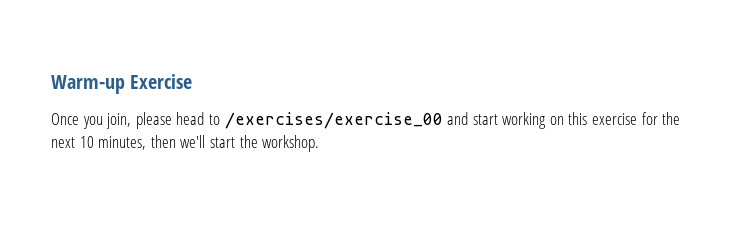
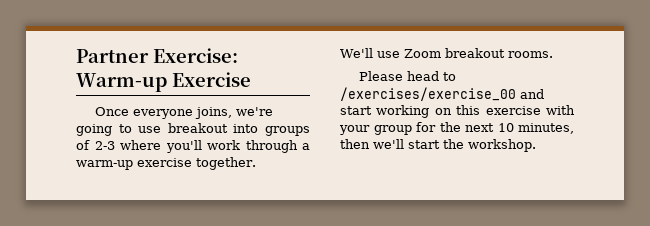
(51, 84) none -> [76,48,238,63] Partner Exercise:
[82,112,172,129] you join, please -> [133,107,274,119] [76,123,310,136] [76,140,310,153] [76,157,256,170] [340,48,553,58] [359,71,404,81] everyone joins, we're going to use breakout into groups of 2-3 where you'll work through a warm-up exercise together. // We'll use Zoom breakout rooms. // Please
(638, 119) none -> [546,105,575,115] [339,125,412,135] with your group

